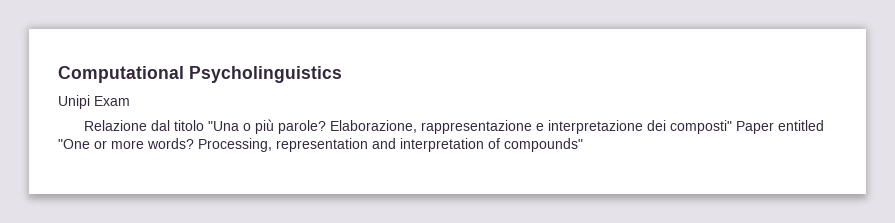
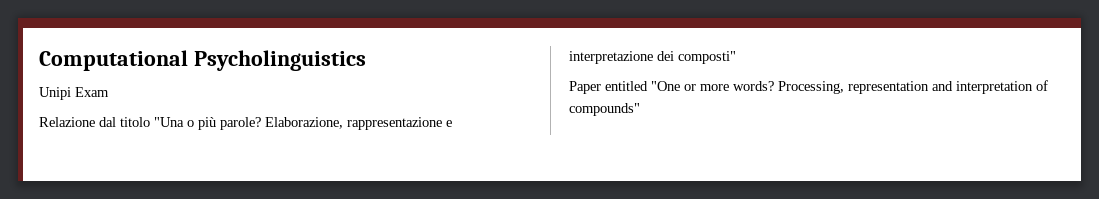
(732, 127) none -> (736, 57) //

